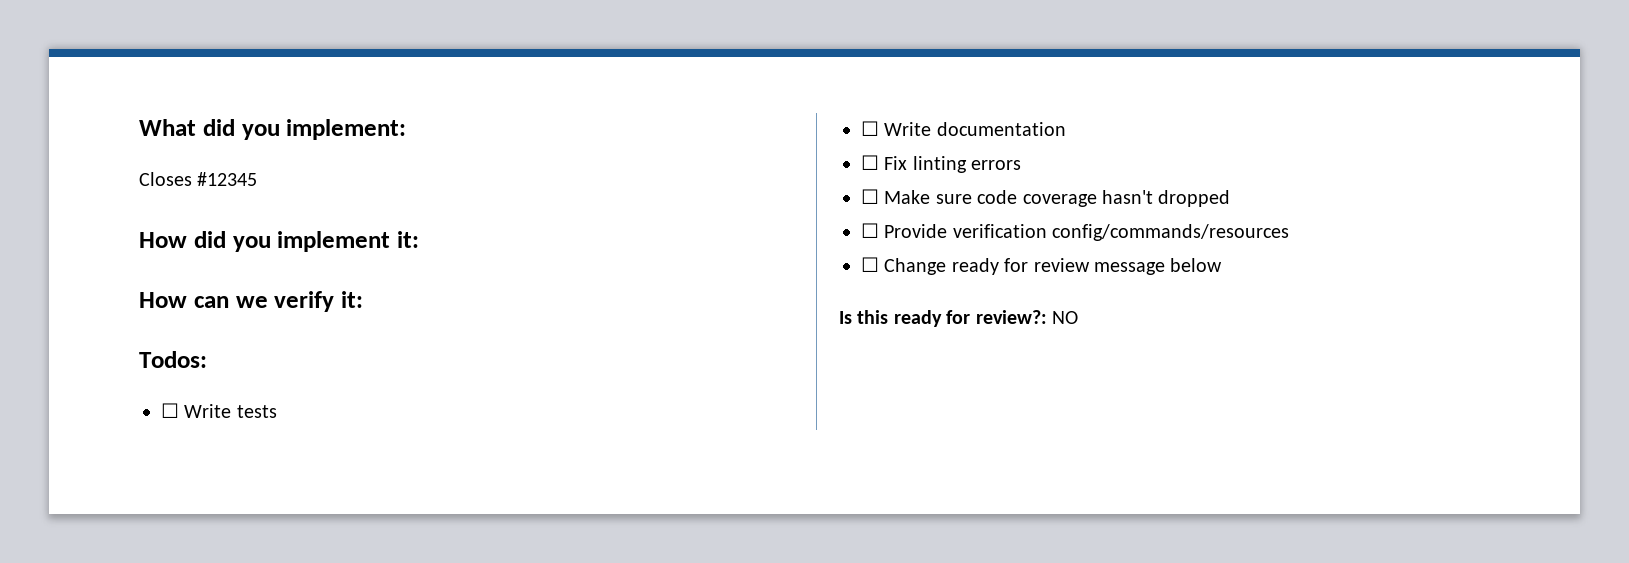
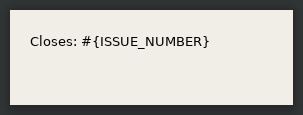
[139,119,407,140] [139,172,258,186] [139,231,419,252] [139,291,363,312] [139,351,207,368] [161,403,277,418] [861,121,1066,136] [861,155,1022,173] [861,189,1231,207] [861,223,1290,241] [861,257,1223,275] [839,310,1078,327] What did you implement: // Closes #12345 // How did you implement it: // How can we verify it: // Todos: // ☐ Write tests // ☐ Write documentation // ☐ Fix linting errors // ☐ Make sure code coverage hasn't dropped // ☐ Provide verification config/commands/resources // ☐ Change ready for review message below // Is this ready for review?: NO -> [30,35,210,49] Closes: #{ISSUE_NUMBER}

